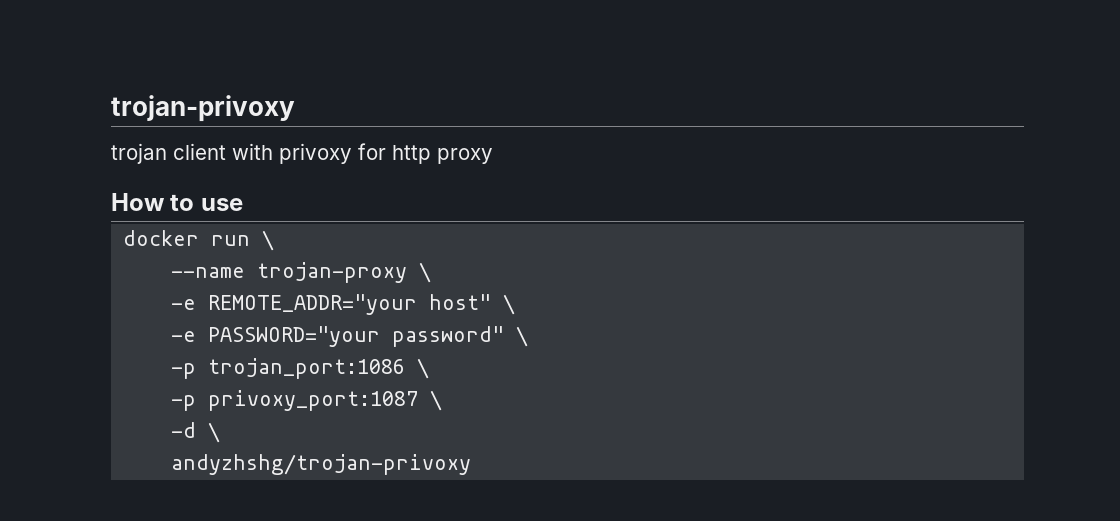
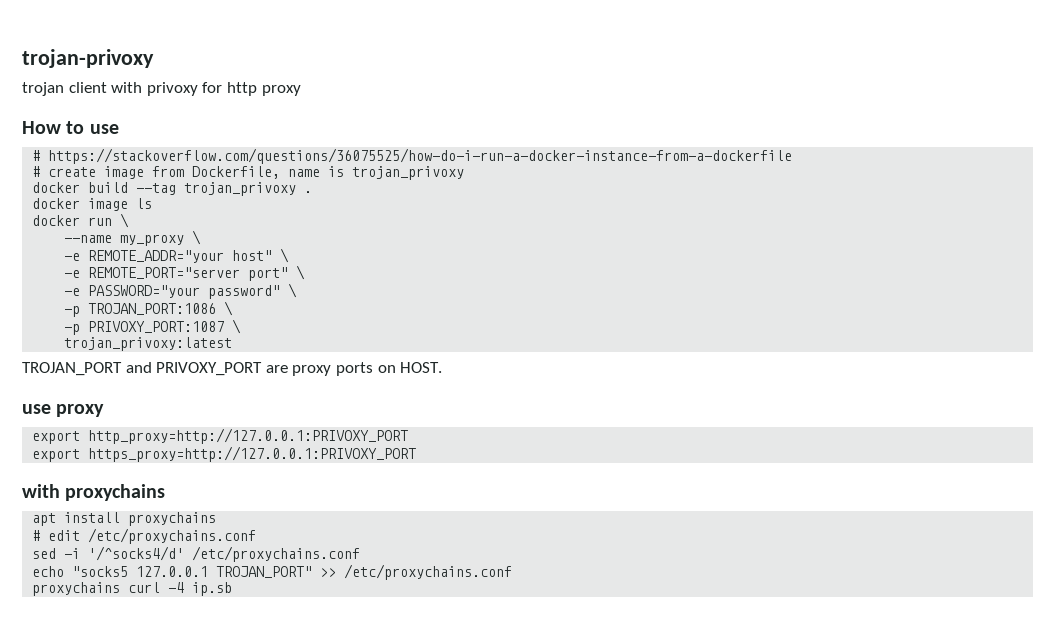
(243, 204) none -> [32,148,793,164] [32,166,465,180] [32,182,313,196] [32,198,153,211] // # https://stackoverflow.com/questions/36075525/how-do-i-run-a-docker-instance-from-a-dockerfile // # create image from Dockerfile, name is trojan_privoxy // docker build --tag trojan_privoxy . // docker image ls
[257,262,408,283] trojan-proxy -> [120,234,185,246] my_proxy
(516, 304) none -> [64,265,306,281] // -e REMOTE_PORT="server port" \
[208,358,430,379] [171,390,443,411] [171,422,221,443] [171,454,472,475] trojan_port:1086 \ // -p privoxy_port:1087 \ // -d \ // andyzhshg/trojan-privoxy -> [88,301,234,316] [64,319,242,335] [64,337,233,351] [22,362,443,376] [22,404,105,417] [32,428,409,444] [32,446,417,462] [22,484,166,501] [32,512,217,526] [32,528,257,544] [32,546,361,562] [32,564,513,580] [32,582,233,596] TROJAN_PORT:1086 \ // -p PRIVOXY_PORT:1087 \ // trojan_privoxy:latest // TROJAN_PORT and PRIVOXY_PORT are proxy ports on HOST. // use proxy // export http_proxy=http://127.0.0.1:PRIVOXY_PORT // export https_proxy=http://127.0.0.1:PRIVOXY_PORT // with proxychains // apt install proxychains // # edit /etc/proxychains.conf // sed -i '/^socks4/d' /etc/proxychains.conf // echo "socks5 127.0.0.1 TROJAN_PORT" >> /etc/proxychains.conf // proxychains curl -4 ip.sb

